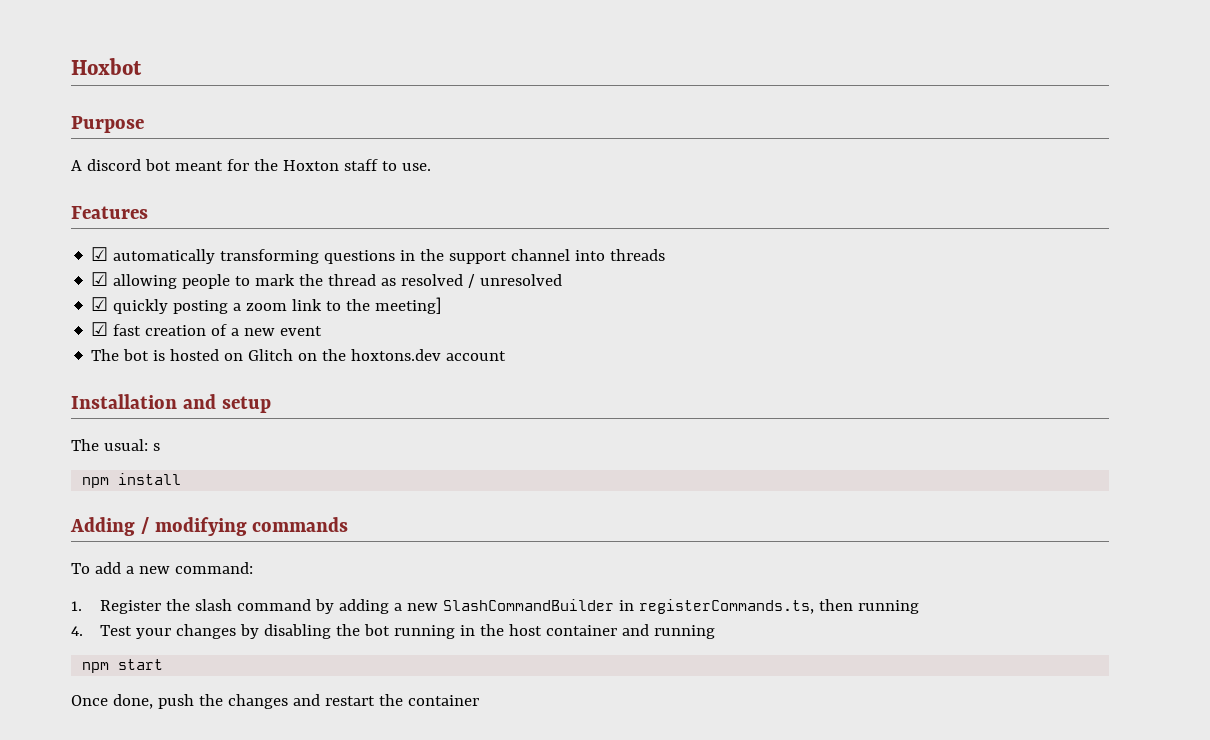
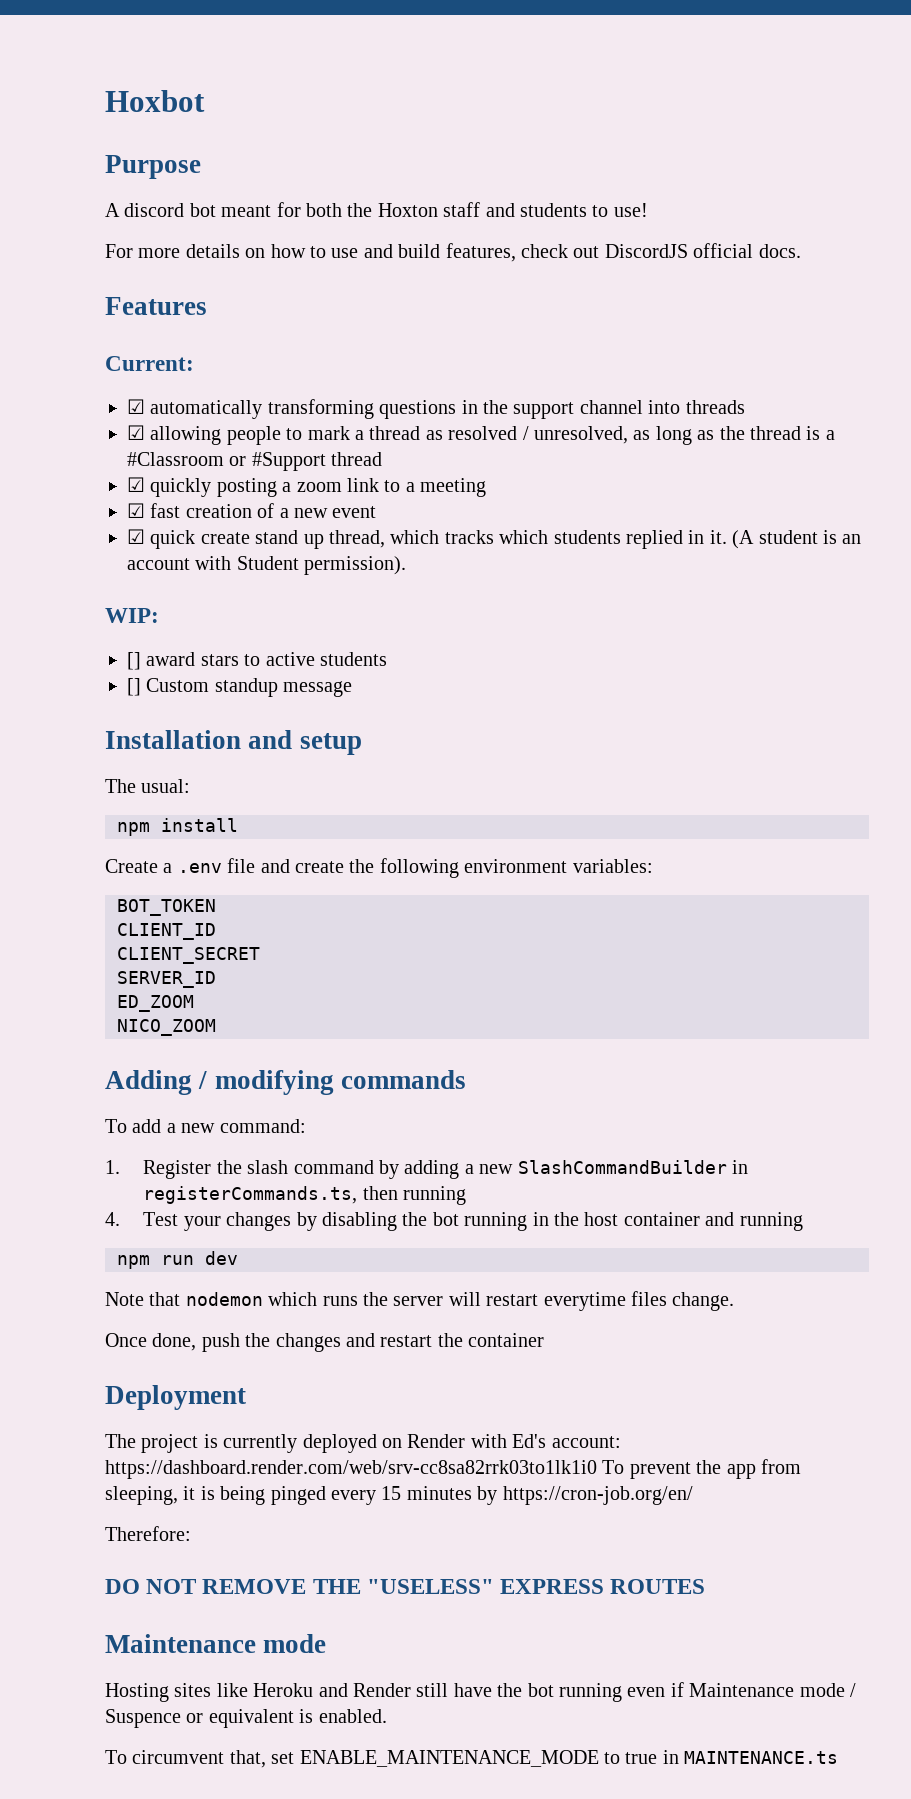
(249, 165) none -> [306,203,342,217] both
[381,161,431,171] to use. -> [485,203,648,217] [105,243,801,262] and students to use! // For more details on how to use and build features, check out DiscordJS official docs.
(148, 212) none -> [105,356,194,371] // Current:
[299,274,324,286] the -> [355,430,364,440] a
[480,274,563,286] unresolved -> [533,426,835,445] [127,452,383,471] unresolved, as long as the thread is a #Classroom or #Support thread
[346,297,442,314] the meeting] -> [405,478,487,497] a meeting
[91,349,507,361] The bot is hosted on Glitch on the hoxtons.dev account -> [127,529,862,549] [127,556,407,575] [105,608,159,623] [127,652,387,670] [127,678,353,697] ☑ quick create stand up thread, which tracks which students replied in it. (A student is an account with Student permission). // WIP: // [] award stars to active students // [] Custom standup message
[152,443,160,451] s -> (191, 786) none
(182, 479) none -> [105,858,653,878] [117,899,216,916] [117,923,216,940] [117,947,260,964] [117,971,216,988] [117,995,194,1012] [117,1019,216,1036] // Create a .env file and create the following environment variables: // BOT_TOKEN // CLIENT_ID // CLIENT_SECRET // SERVER_ID // ED_ZOOM // NICO_ZOOM
[118,659,164,670] start -> [161,1251,238,1265] [105,1291,735,1311] run dev // Note that nodemon which runs the server will restart everytime files change.
(479, 700) none -> [105,1385,246,1410] [105,1434,621,1453] [105,1459,801,1479] [105,1486,693,1505] [105,1526,191,1541] [105,1579,706,1594] [105,1634,327,1653] [105,1682,856,1702] [105,1709,387,1728] [105,1750,839,1768] // Deployment // The project is currently deployed on Render with Ed's account: https://dashboard.render.com/web/srv-cc8sa82rrk03to1lk1i0 To prevent the app from sleeping, it is being pinged every 15 minutes by https://cron-job.org/en/ // Therefore: // DO NOT REMOVE THE "USELESS" EXPRESS ROUTES // Maintenance mode // Hosting sites like Heroku and Render still have the bot running even if Maintenance mode / Suspence or equivalent is enabled. // To circumvent that, set ENABLE_MAINTENANCE_MODE to true in MAINTENANCE.ts

